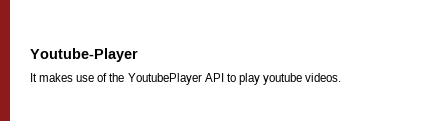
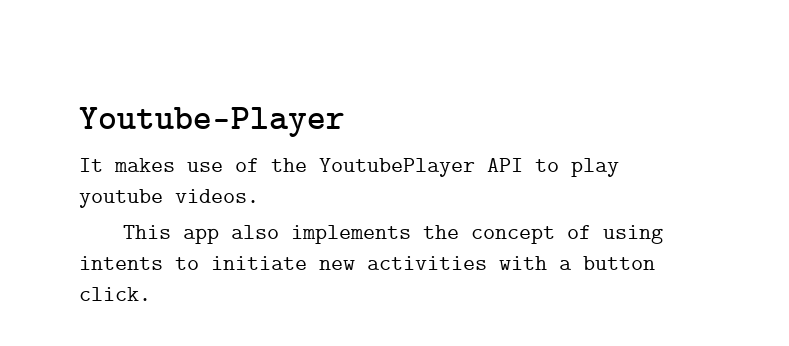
(342, 77) none -> [122,225,663,244] [79,256,655,270] [79,287,151,301] // This app also implements the concept of using intents to initiate new activities with a button click.

